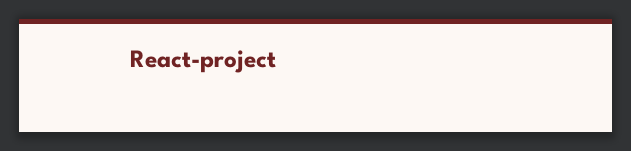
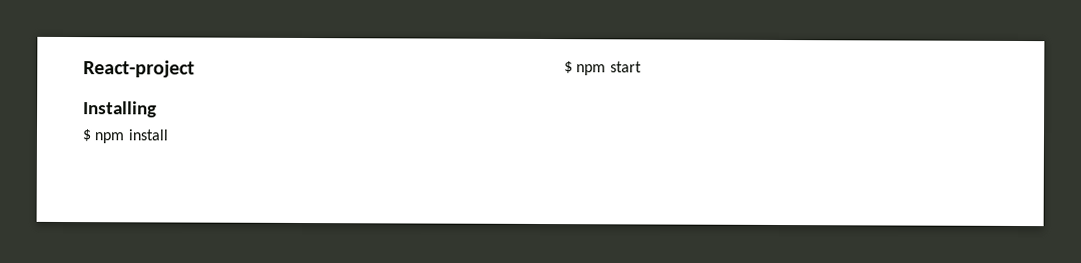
(276, 61) none -> [83,101,157,118] [82,129,169,144] [564,61,642,76] // Installing // $ npm install // $ npm start

